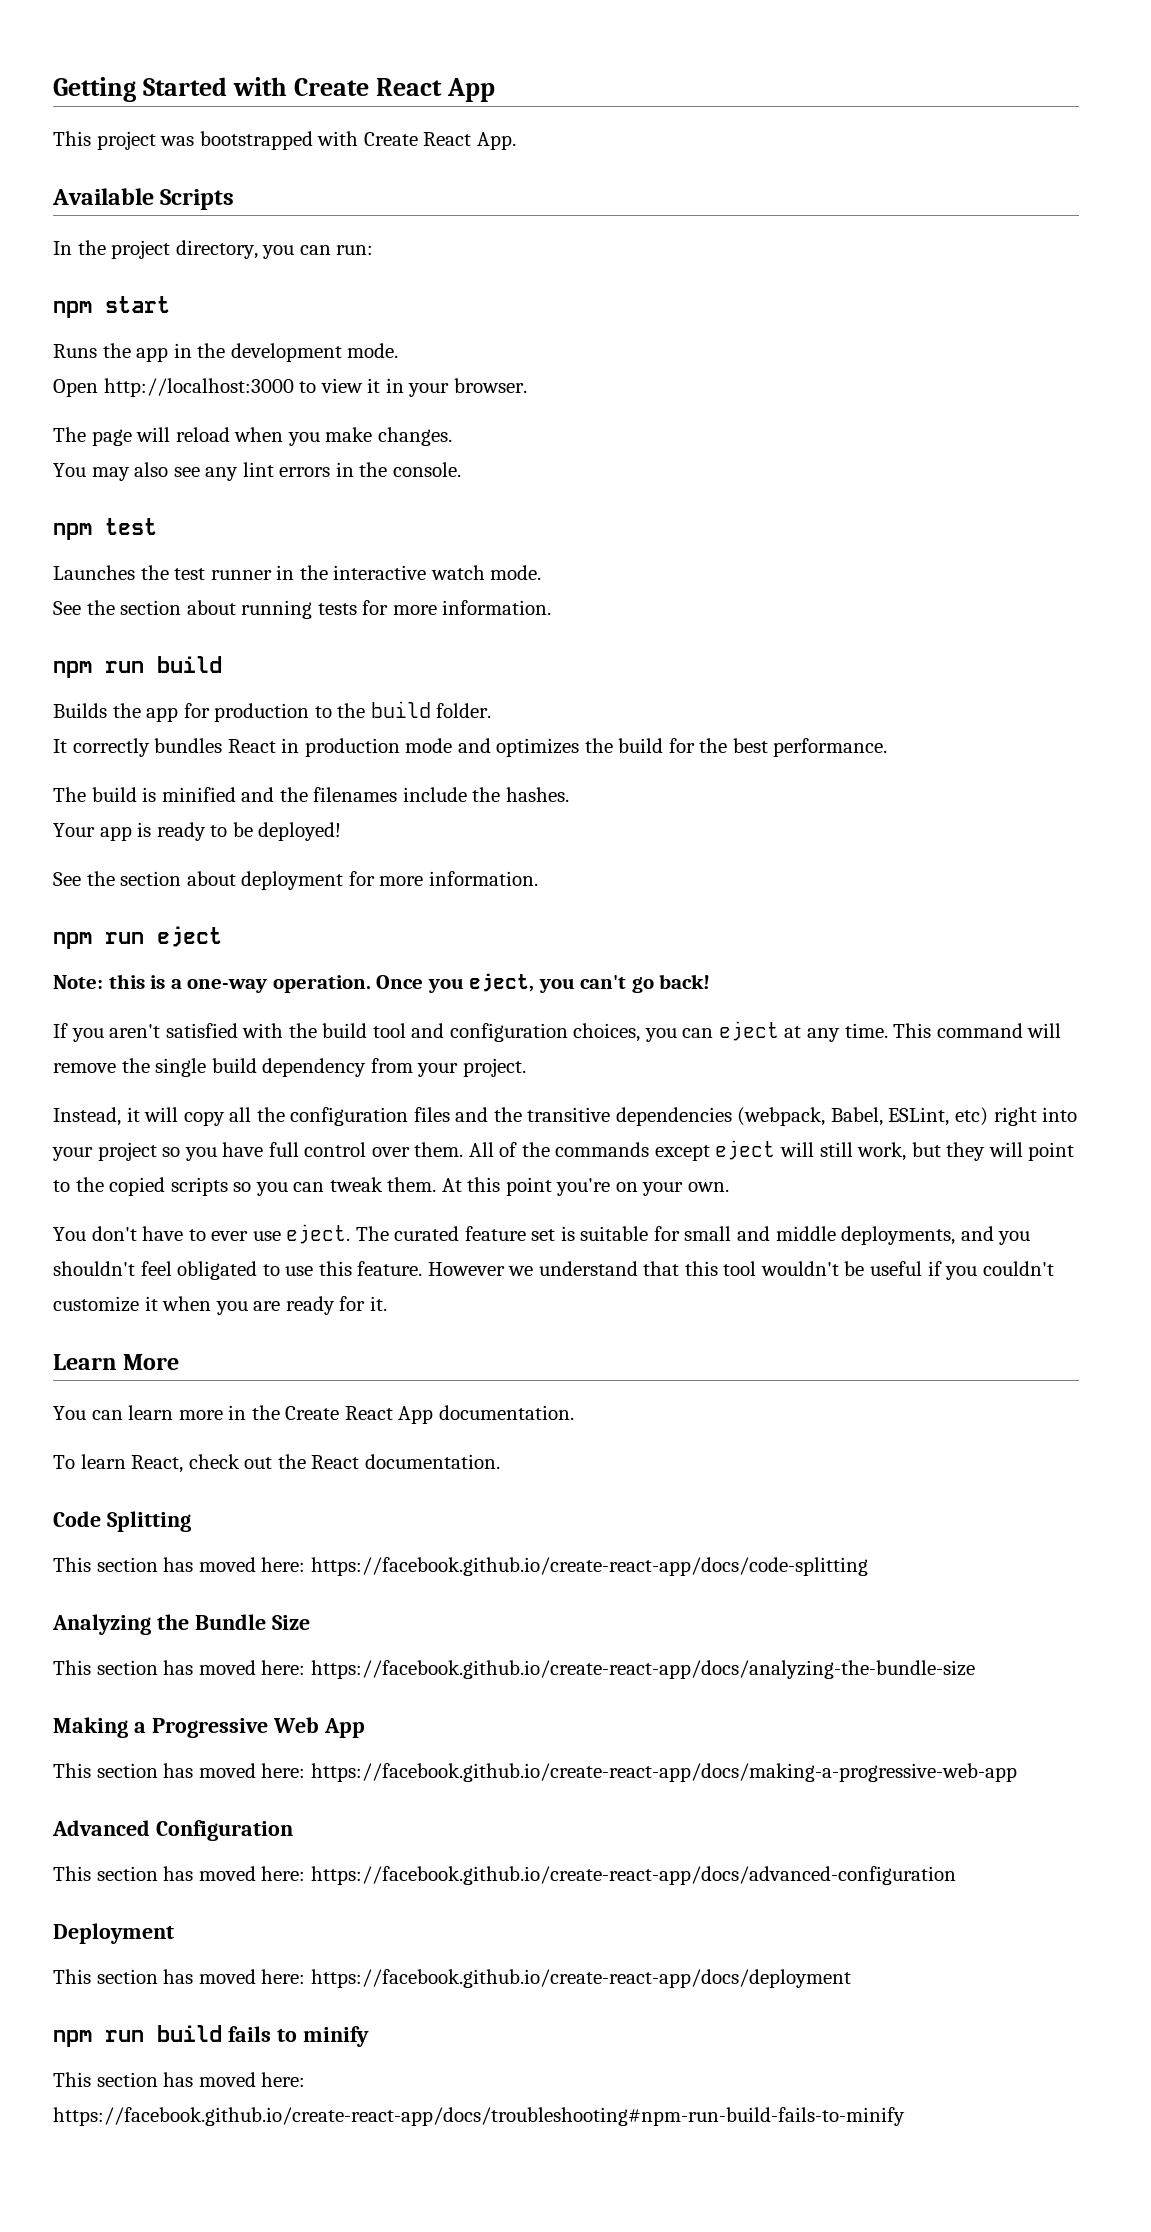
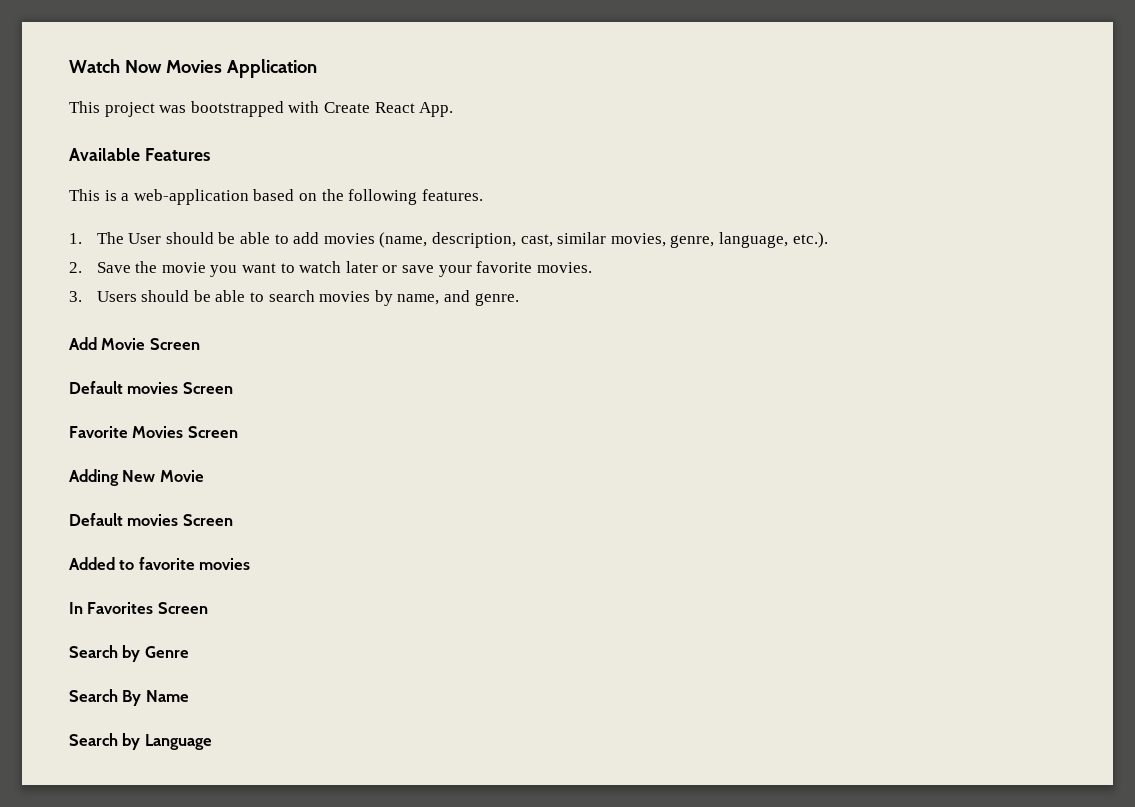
[53,77,496,102] Getting Started with Create React App -> [69,59,317,78] Watch Now Movies Application
[160,189,235,210] [53,240,374,259] [53,296,170,318] [53,343,399,362] [53,378,527,397] [53,427,452,446] [53,462,461,481] [53,518,157,540] [53,565,542,580] [53,600,552,619] [53,656,222,678] [53,701,492,722] [53,738,888,757] [53,787,569,802] [53,822,342,841] [53,871,538,890] [53,926,222,949] [53,973,711,993] [53,1021,1062,1042] [53,1058,526,1077] [53,1107,1078,1126] [52,1140,1075,1161] [53,1177,730,1196] [53,1224,1031,1245] [53,1261,1054,1280] [53,1296,387,1315] [53,1354,180,1370] [53,1405,574,1424] [53,1454,500,1473] [53,1511,191,1532] [53,1557,868,1576] [52,1614,310,1635] [53,1660,975,1679] [53,1717,365,1738] [53,1763,1017,1782] [52,1820,293,1841] [53,1866,956,1885] [53,1923,174,1944] [53,1969,851,1988] [53,2025,369,2047] [53,2072,306,2087] [53,2107,905,2126] Scripts // In the project directory, you can run: // npm start // Runs the app in the development mode. // Open http://localhost:3000 to view it in your browser. // The page will reload when you make changes. // You may also see any lint errors in the console. // npm test // Launches the test runner in the interactive watch mode. // See the section about running tests for more information. // npm run build // Builds the app for production to the build folder. // It correctly bundles React in production mode and optimizes the build for the best performance. // The build is minified and the filenames include the hashes. // Your app is ready to be deployed! // See the section about deployment for more information. // npm run eject // Note: this is a one-way operation. Once you eject, you can't go back! // If you aren't satisfied with the build tool and configuration choices, you can eject at any time. This command will remove the single build dependency from your project. // Instead, it will copy all the configuration files and the transitive dependencies (webpack, Babel, ESLint, etc) right into your project so you have full control over them. All of the commands except eject will still work, but they will point to the copied scripts so you can tweak them. At this point you're on your own. // You don't have to ever use eject. The curated feature set is suitable for small and middle deployments, and you shouldn't feel obligated to use this feature. However we understand that this tool wouldn't be useful if you couldn't customize it when you are ready for it. // Learn More // You can learn more in the Create React App documentation. // To learn React, check out the React documentation. // Code Splitting // This section has moved here: https://facebook.github.io/create-react-app/docs/code-splitting // Analyzing the Bundle Size // This section has moved here: https://facebook.github.io/create-react-app/docs/analyzing-the-bundle-size // Making a Progressive Web App // This section has moved here: https://facebook.github.io/create-react-app/docs/making-a-progressive-web-app // Advanced Configuration // This section has moved here: https://facebook.github.io/create-react-app/docs/advanced-configuration // Deployment // This section has moved here: https://facebook.github.io/create-react-app/docs/deployment // npm run build fails to minify // This section has moved here: https://facebook.github.io/create-react-app/docs/troubleshooting#npm-run-build-fails-to-minify -> [144,148,210,161] [69,189,483,205] [69,232,828,248] [69,261,592,277] [69,290,519,306] [69,337,200,350] [69,381,233,394] [69,426,238,438] [69,469,204,486] [69,513,233,526] [69,557,251,570] [69,602,208,614] [69,645,189,662] [69,689,189,706] [69,733,212,750] Features // This is a web-application based on the following features. // 1. The User should be able to add movies (name, description, cast, similar movies, genre, language, etc.). // 2. Save the movie you want to watch later or save your favorite movies. // 3. Users should be able to search movies by name, and genre. // Add Movie Screen // Default movies Screen // Favorite Movies Screen // Adding New Movie // Default movies Screen // Added to favorite movies // In Favorites Screen // Search by Genre // Search By Name // Search by Language

